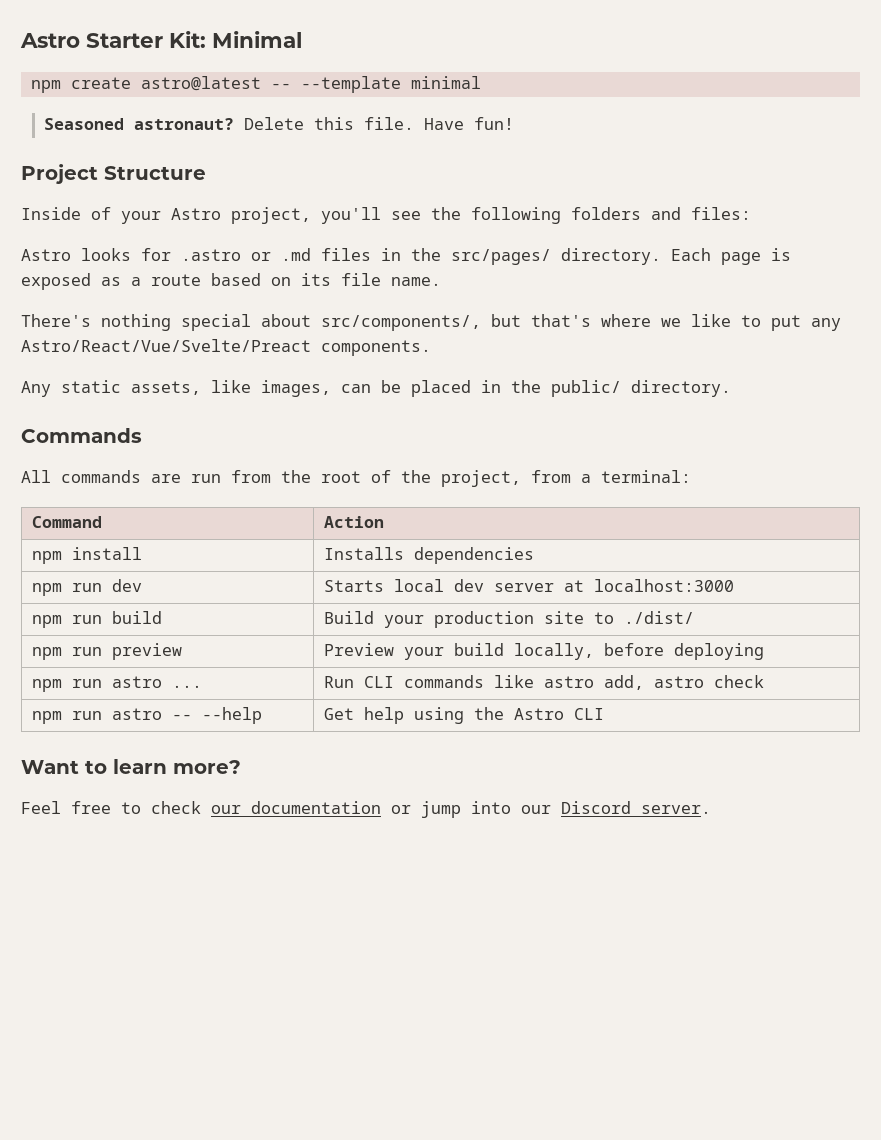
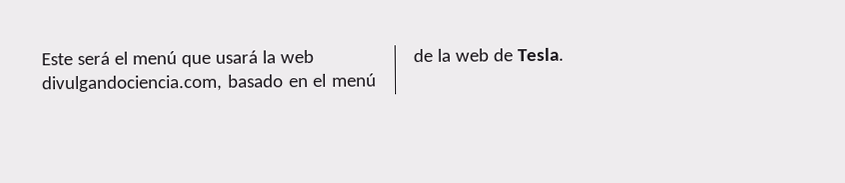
[20,31,302,48] [30,76,481,93] [43,117,514,130] [21,164,206,184] [21,207,751,224] [21,248,791,265] [21,273,441,290] [21,314,841,331] [21,339,431,356] [21,380,731,397] [21,428,142,443] [21,470,691,487] [32,516,103,528] [324,516,385,528] [32,547,143,564] [324,547,535,564] [32,579,143,596] [324,579,735,592] [32,611,163,628] [324,611,695,628] [32,643,183,660] [324,643,765,660] [32,676,203,692] [324,675,765,690] [32,707,263,724] [324,707,605,724] [21,759,241,774] [21,801,711,818] Astro Starter Kit: Minimal // npm create astro@latest -- --template minimal // Seasoned astronaut? Delete this file. Have fun! // Project Structure // Inside of your Astro project, you'll see the following folders and files: // Astro looks for .astro or .md files in the src/pages/ directory. Each page is exposed as a route based on its file name. // There's nothing special about src/components/, but that's where we like to put any Astro/React/Vue/Svelte/Preact components. // Any static assets, like images, can be placed in the public/ directory. // Commands // All commands are run from the root of the project, from a terminal: // Command | Action // npm install | Installs dependencies // npm run dev | Starts local dev server at localhost:3000 // npm run build | Build your production site to ./dist/ // npm run preview | Preview your build locally, before deploying // npm run astro ... | Run CLI commands like astro add, astro check // npm run astro -- --help | Get help using the Astro CLI // Want to learn more? // Feel free to check our documentation or jump into our Discord server. -> [41,49,314,68] [41,73,376,93] [413,47,564,63] Este será el menú que usará la web divulgandociencia.com, basado en el menú de la web de Tesla.

